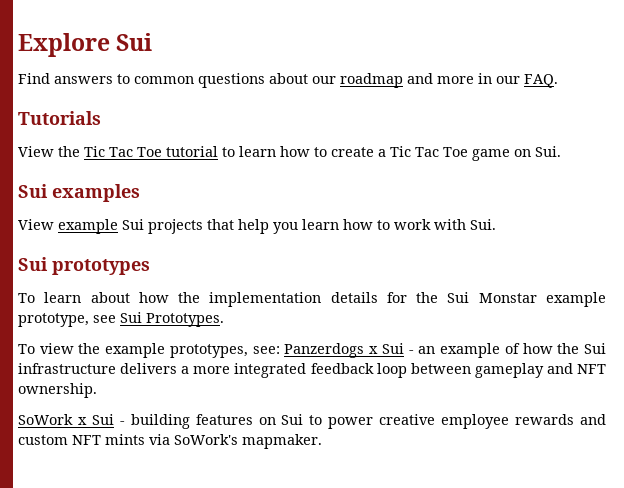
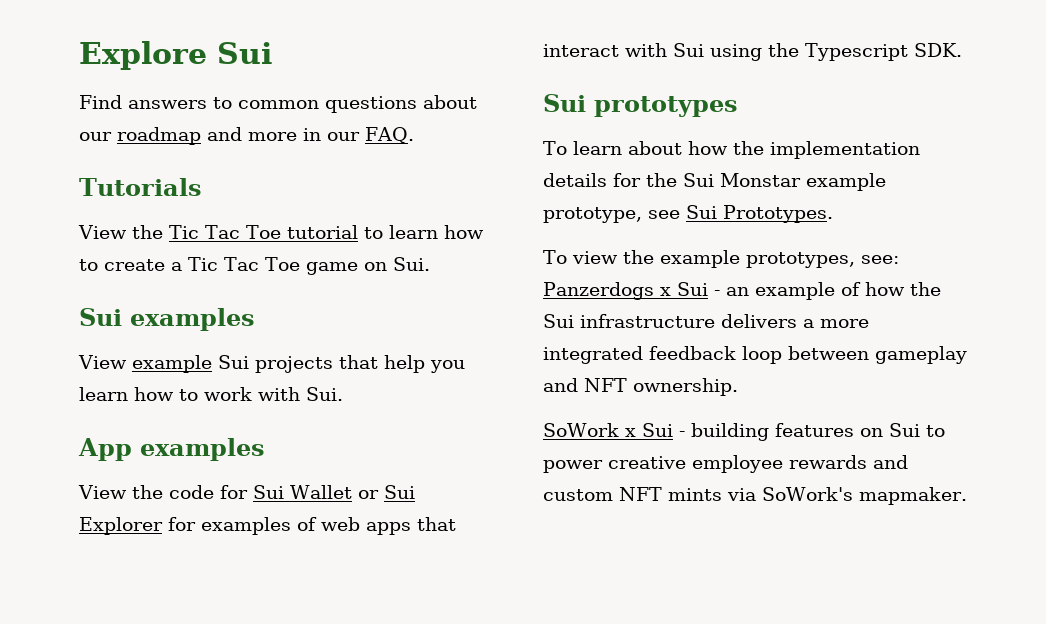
(496, 224) none -> [78,438,265,461] [78,485,415,499] [79,517,456,535] [543,43,962,61] // App examples // View the code for Sui Wallet or Sui Explorer for examples of web apps that interact with Sui using the Typescript SDK.

